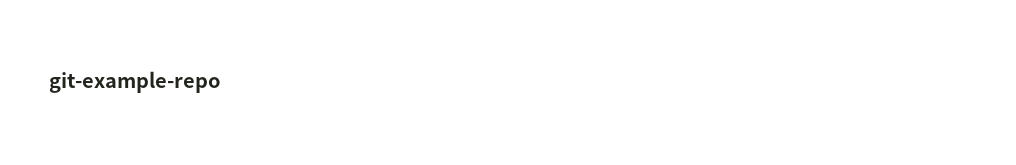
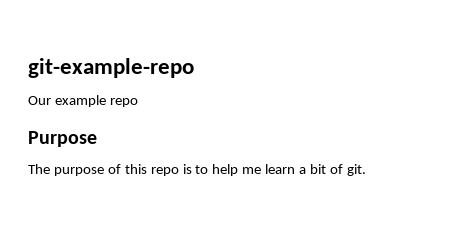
(221, 82) none -> [28,95,138,107] [28,131,97,147] [28,164,366,176] // Our example repo // Purpose // The purpose of this repo is to help me learn a bit of git.

